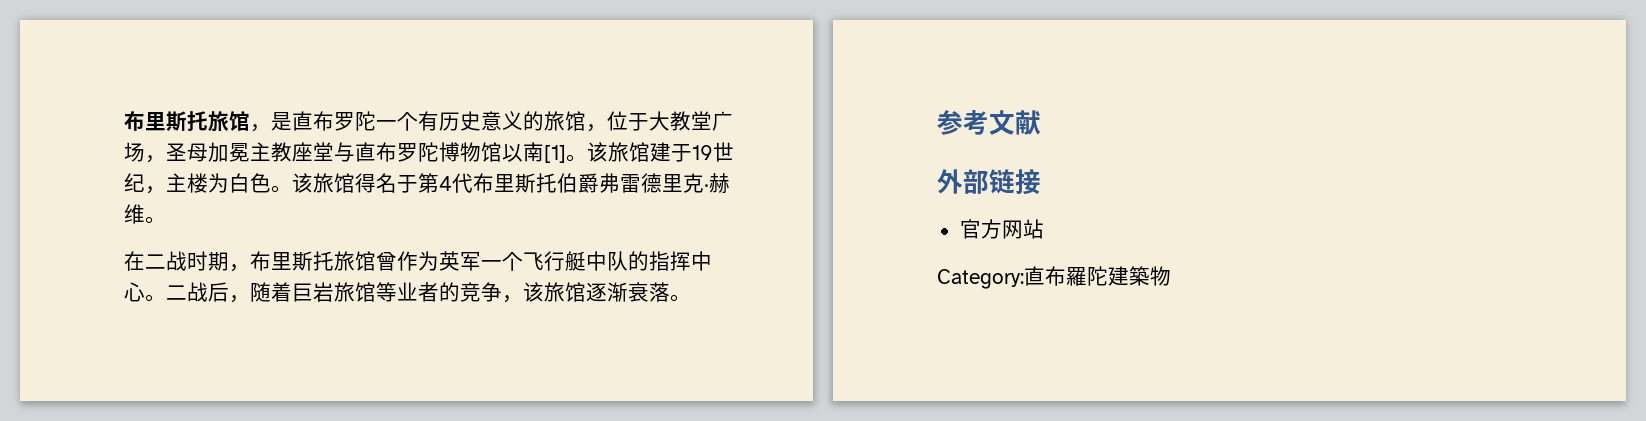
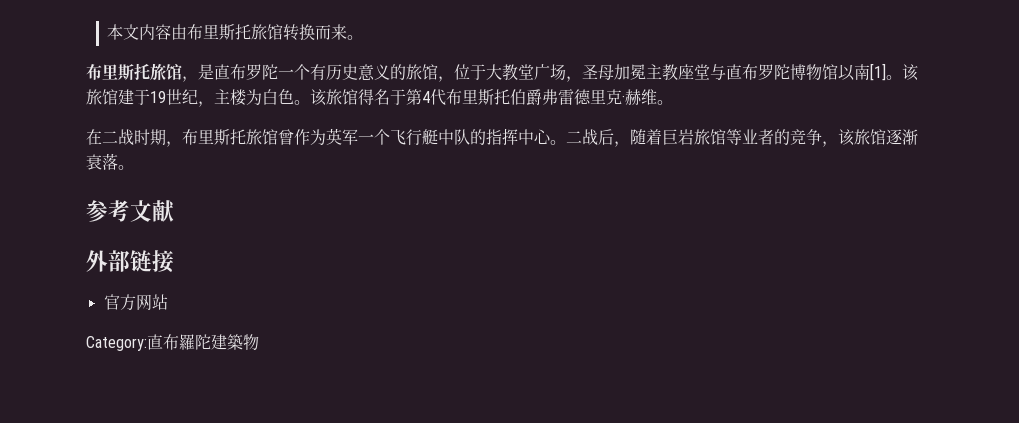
(124, 121) none -> [107,24,364,41] 本文内容由布里斯托旅馆转换而来。 //

